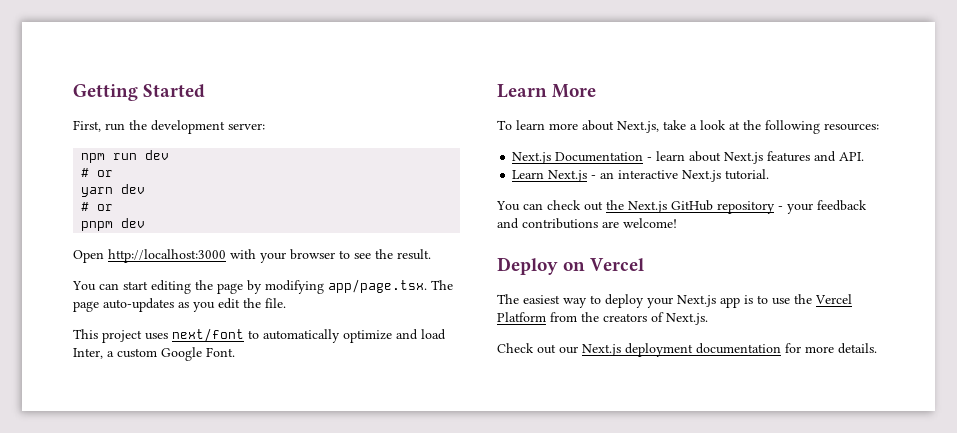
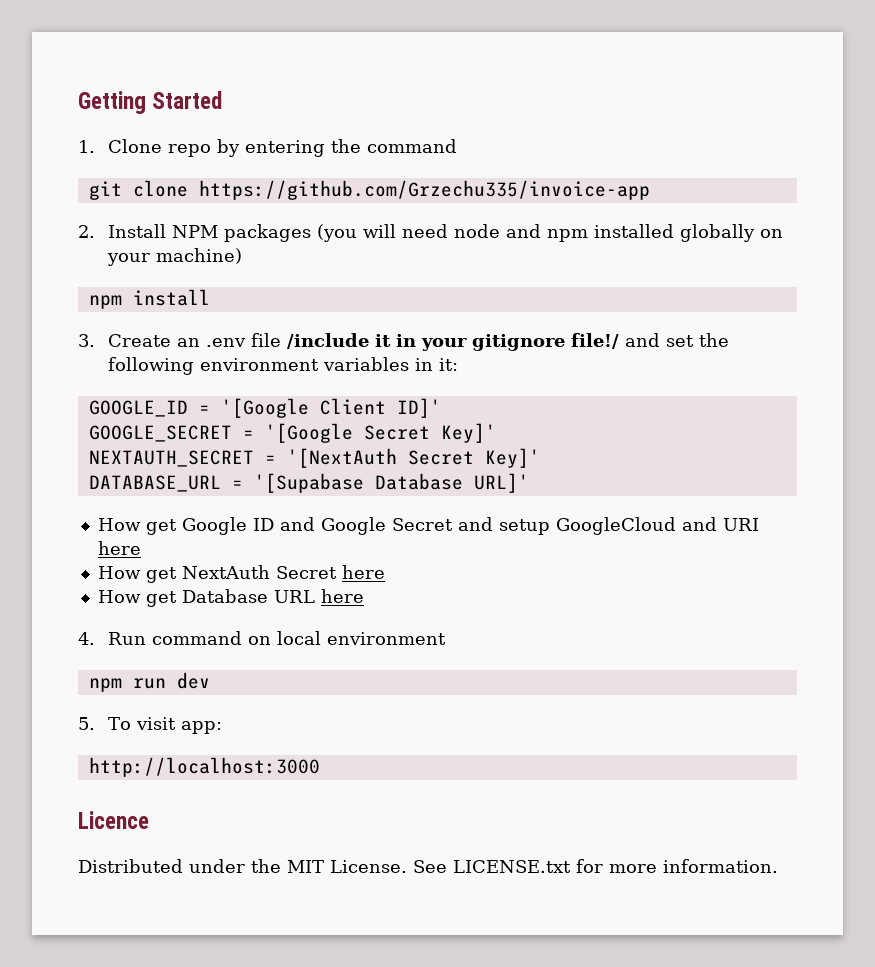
[73,120,265,134] [81,150,170,163] [81,168,114,177] [81,184,146,197] [81,202,114,211] [81,218,146,231] [73,249,431,263] [72,279,453,294] [73,298,286,312] [73,328,446,343] [73,347,235,361] [497,84,597,98] [497,120,879,134] [512,151,865,164] [512,169,770,182] [496,200,867,214] [497,218,677,229] [497,257,645,275] [497,294,852,308] [497,312,708,325] [497,343,781,357] First, run the development server: // npm run dev // # or // yarn dev // # or // pnpm dev // Open http://localhost:3000 with your browser to see the result. // You can start editing the page by modifying app/page.tsx. The page auto-updates as you edit the file. // This project uses next/font to automatically optimize and load Inter, a custom Google Font. // Learn More // To learn more about Next.js, take a look at the following resources: // Next.js Documentation - learn about Next.js features and API. // Learn Next.js - an interactive Next.js tutorial. // You can check out the Next.js GitHub repository - your feedback and contributions are welcome! // Deploy on Vercel // The easiest way to deploy your Next.js app is to use the Vercel Platform from the creators of Next.js. // Check out our Next.js deployment documentation -> [78,139,457,157] [88,180,650,200] [78,224,783,242] [106,248,242,266] [88,289,210,309] [78,333,729,351] [107,357,458,375] [88,398,441,418] [88,423,496,443] [88,448,540,468] [88,473,529,493] [97,517,759,535] [97,541,141,555] [97,565,385,583] [97,589,364,607] [78,631,446,645] [88,672,210,692] [78,717,222,734] [88,757,320,777] [78,811,149,829] [78,859,571,873] 1. Clone repo by entering the command // git clone https://github.com/Grzechu335/invoice-app // 2. Install NPM packages (you will need node and npm installed globally on your machine) // npm install // 3. Create an .env file /include it in your gitignore file!/ and set the following environment variables in it: // GOOGLE_ID = '[Google Client ID]' // GOOGLE_SECRET = '[Google Secret Key]' // NEXTAUTH_SECRET = '[NextAuth Secret Key]' // DATABASE_URL = '[Supabase Database URL]' // How get Google ID and Google Secret and setup GoogleCloud and URI here // How get NextAuth Secret here // How get Database URL here // 4. Run command on local environment // npm run dev // 5. To visit app: // http://localhost:3000 // Licence // Distributed under the MIT License. See LICENSE.txt
[838,343,877,354] details. -> [663,859,778,873] information.

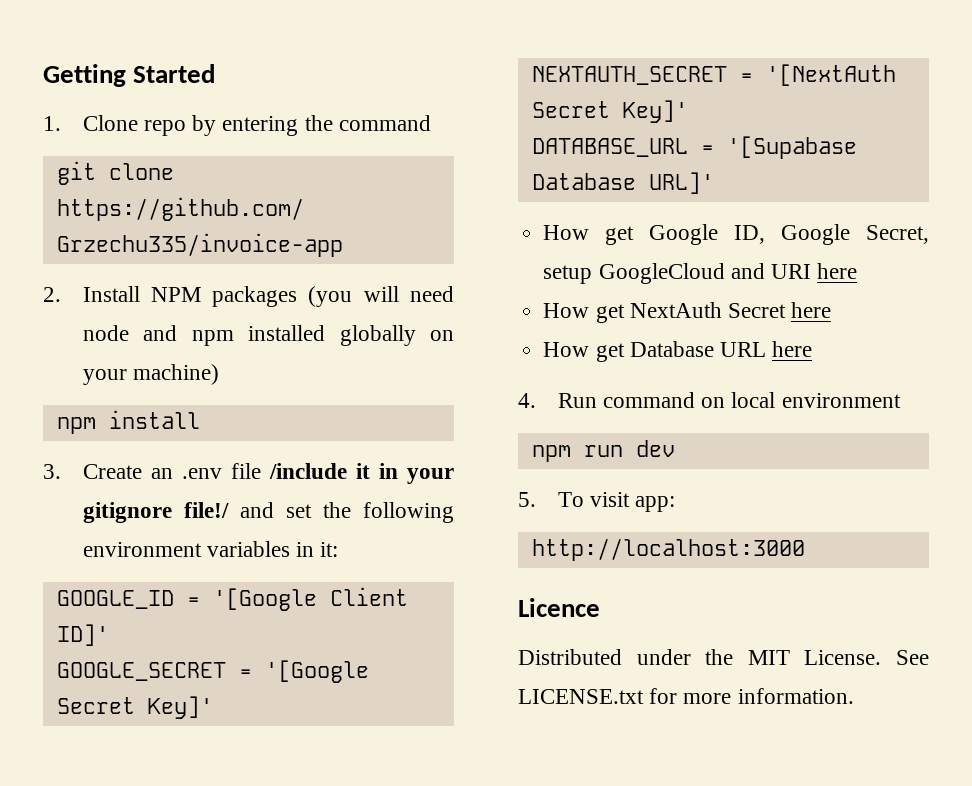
[252,517,493,535] ID and Google Secret and -> [734,224,929,245] ID, Google Secret,

